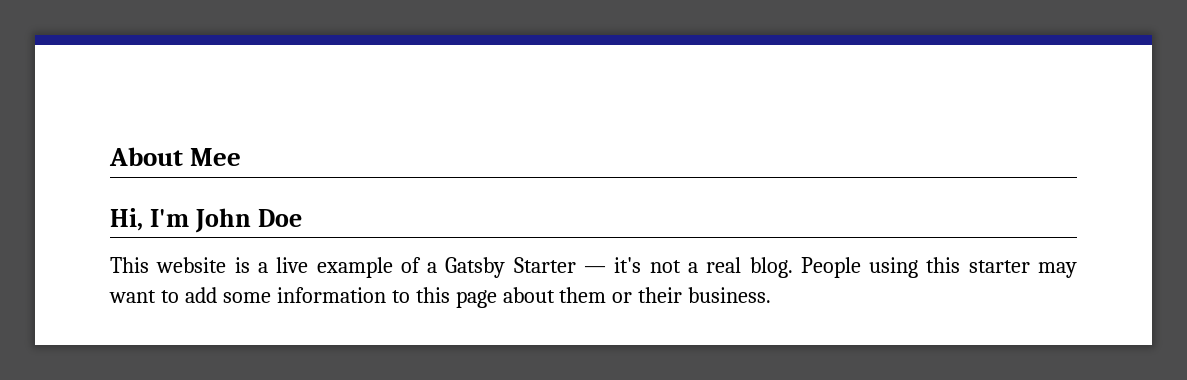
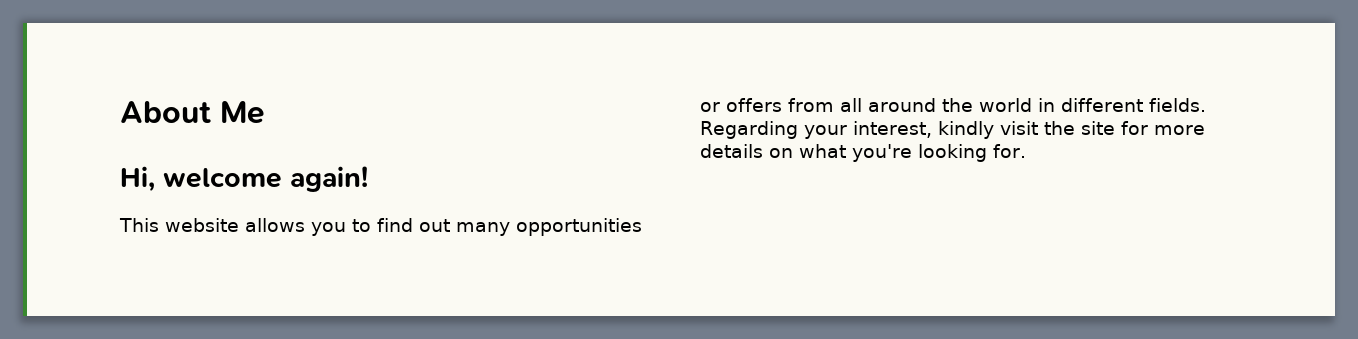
[190,148,242,166] Mee -> [220,101,264,124] Me
[149,208,302,233] I'm John Doe -> [163,166,368,192] welcome again!
[234,257,1077,278] [109,287,772,308] is a live example of a Gatsby Starter — it's not a real blog. People using this starter may want to add some information to this page about them or their business. -> [245,218,642,236] [700,98,1206,112] [700,121,1205,139] [700,144,1026,162] allows you to find out many opportunities or offers from all around the world in different fields. Regarding your interest, kindly visit the site for more details on what you're looking for.

